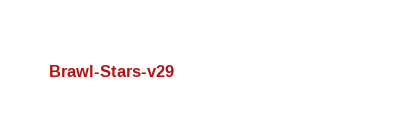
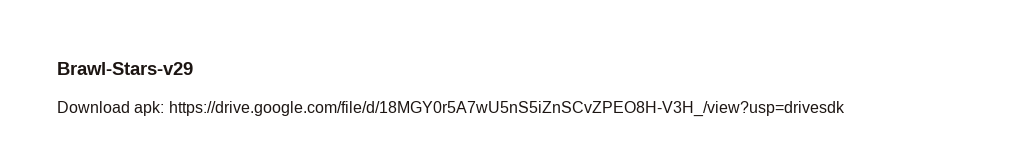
(174, 71) none -> [57,101,845,117] // Download apk: https://drive.google.com/file/d/18MGY0r5A7wU5nS5iZnSCvZPEO8H-V3H_/view?usp=drivesdk

